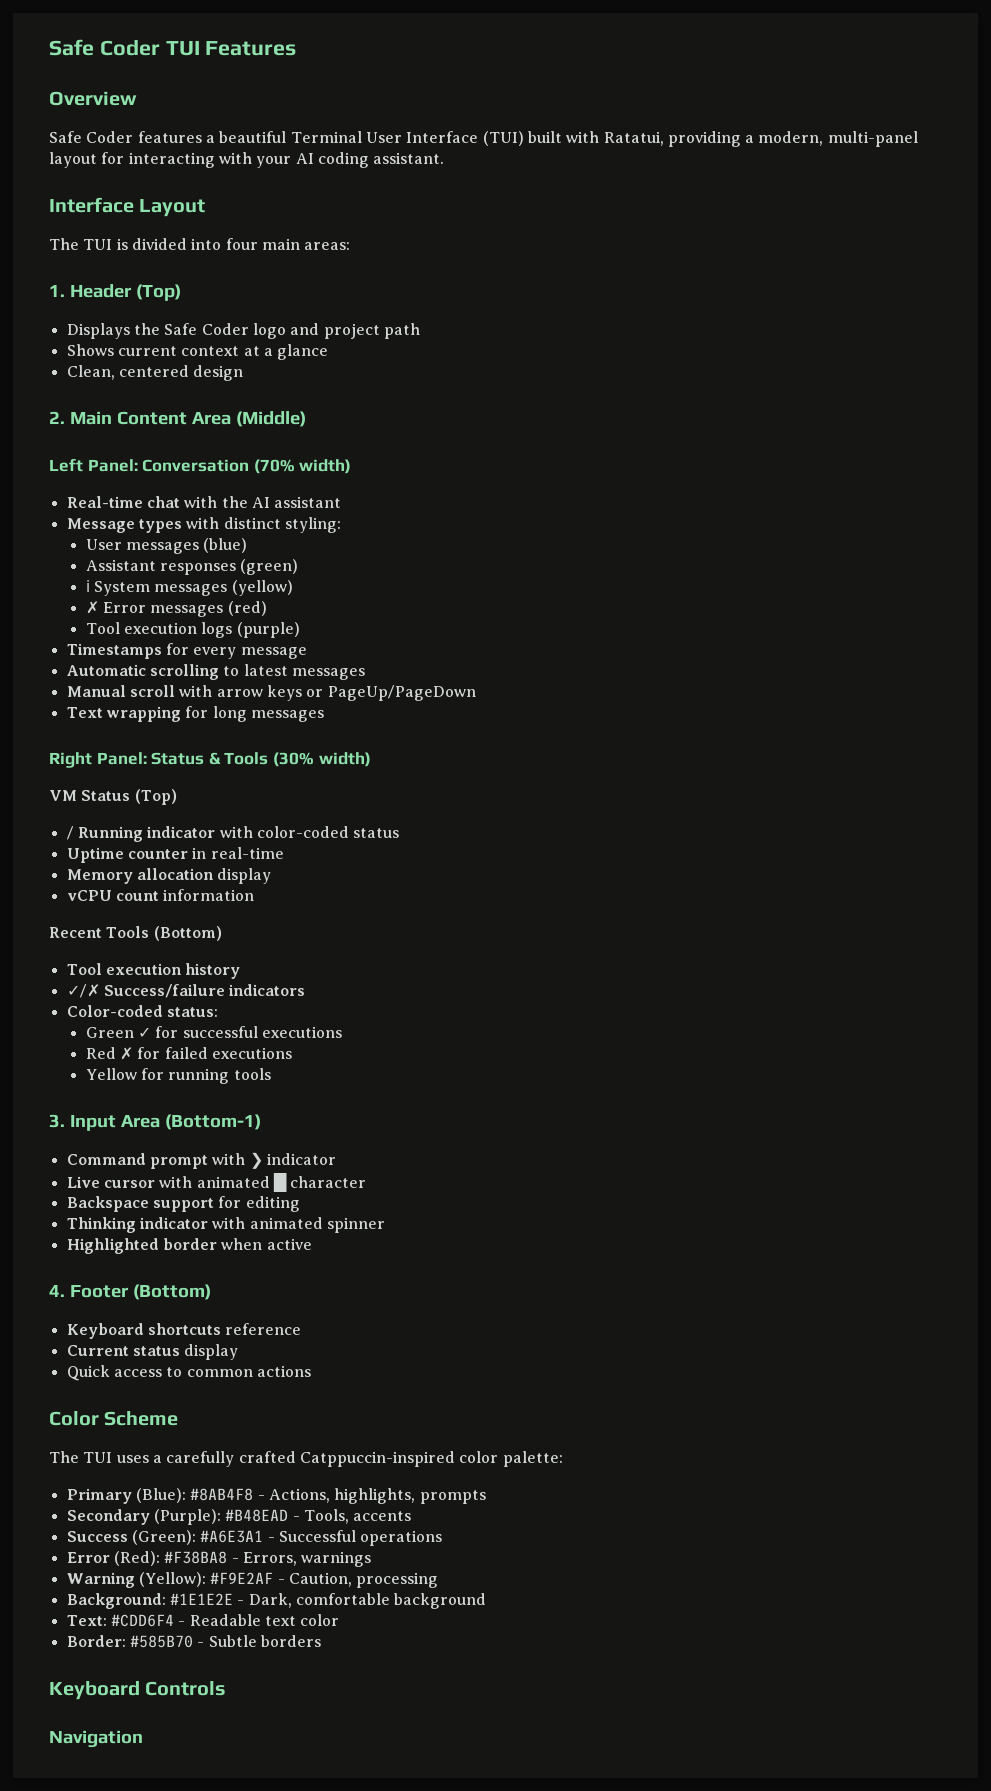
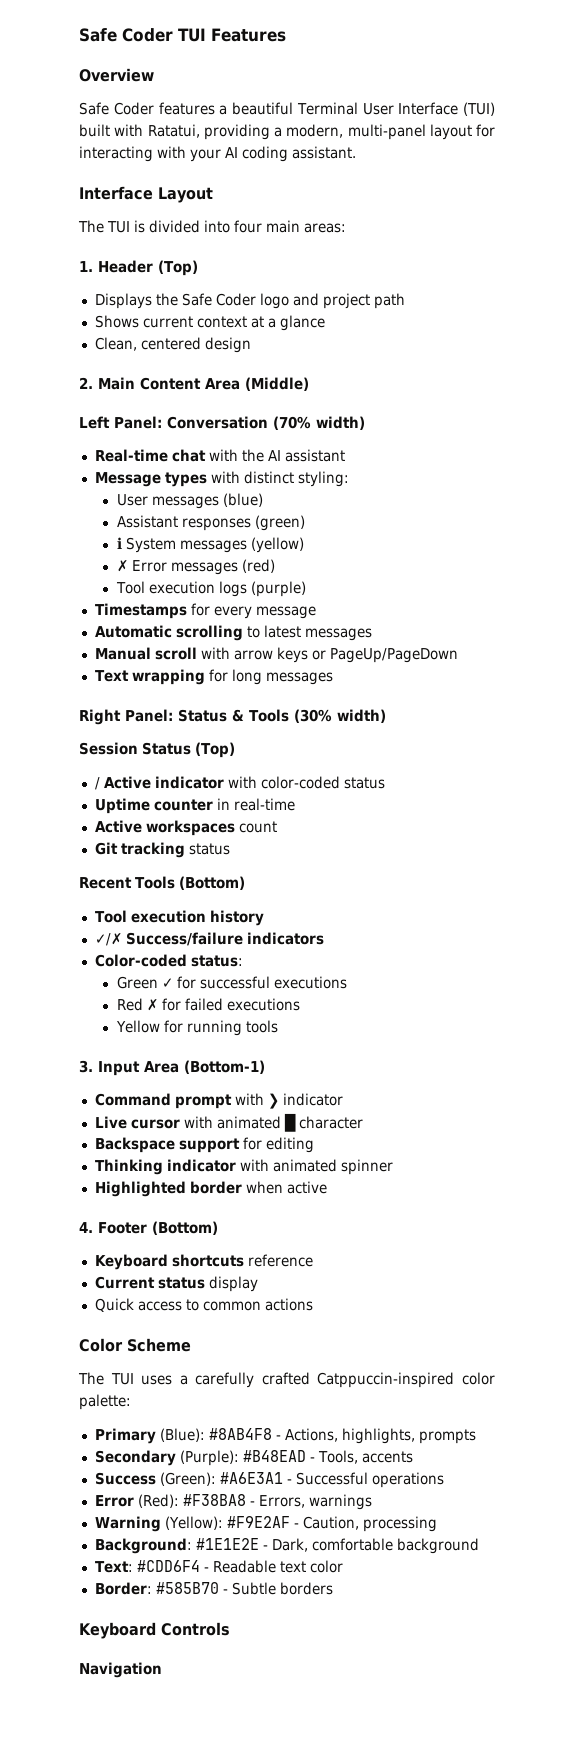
[49,790,77,801] VM -> [79,742,138,755] Session
[77,826,143,842] Running -> [103,776,151,789] Active
[66,868,272,884] [66,889,255,901] Memory allocation display // vCPU count information -> [94,820,277,836] [94,842,230,858] Active workspaces count // Git tracking status

